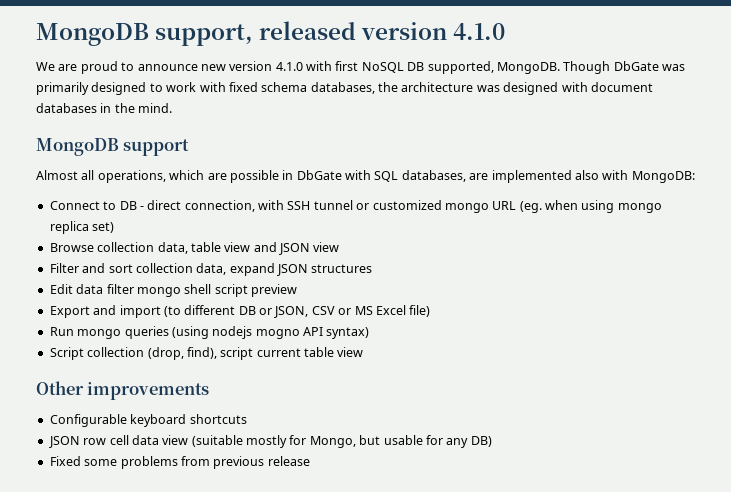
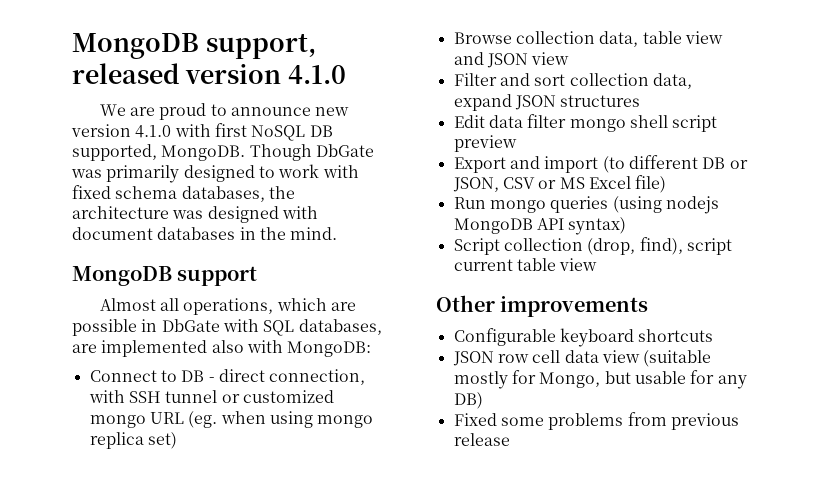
[255,329,300,339] mogno -> [453,218,533,234] MongoDB

